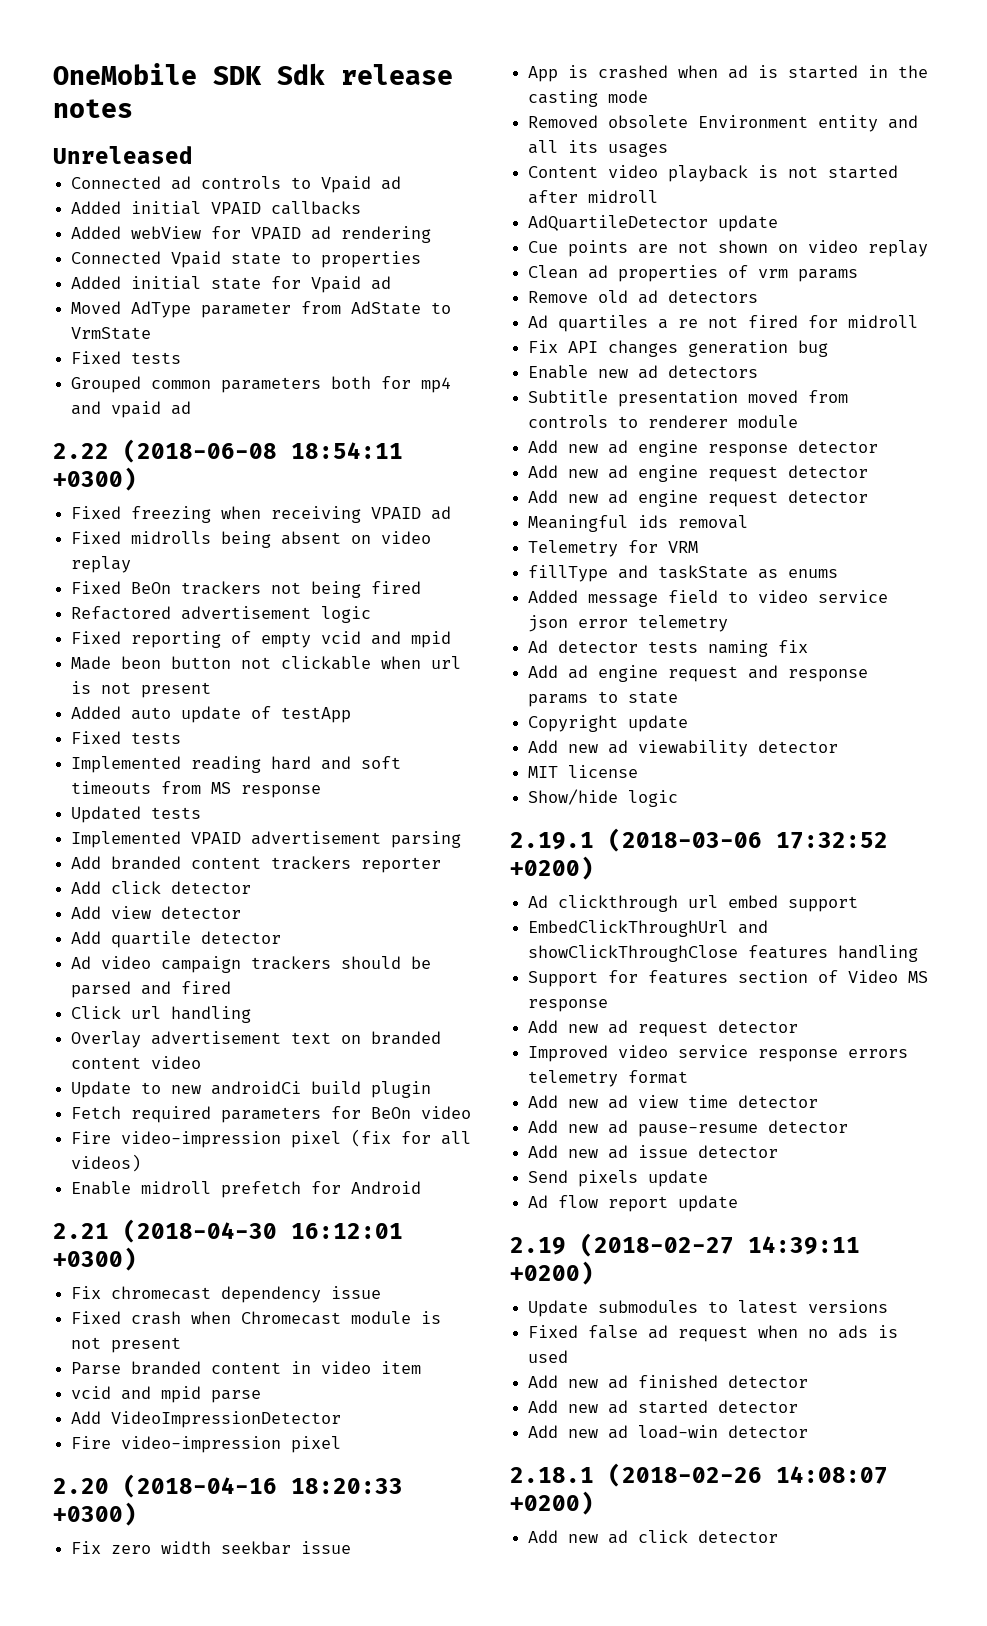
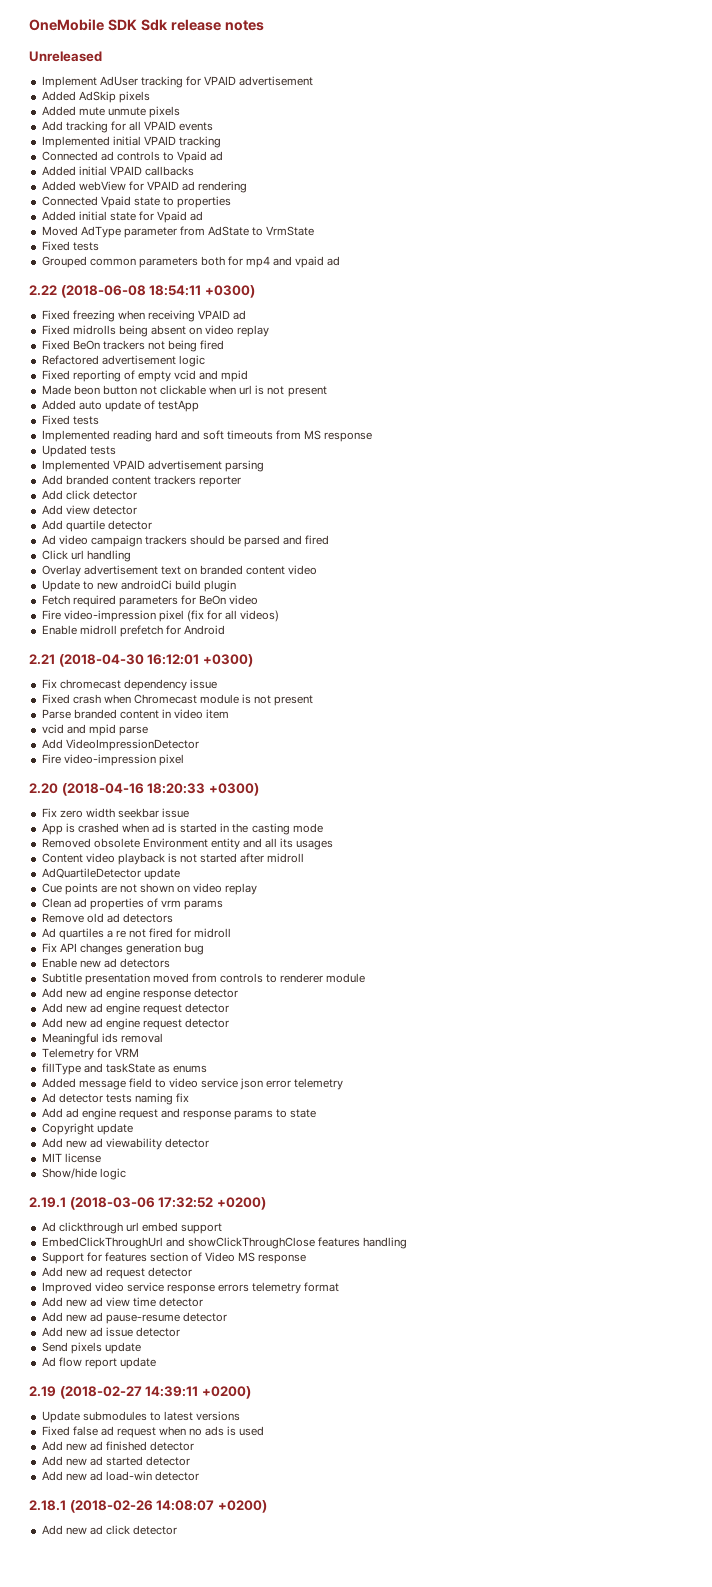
(193, 155) none -> [41,76,314,88] [41,91,150,103] [41,106,180,118] [41,121,214,133] [41,136,221,148] // Implement AdUser tracking for VPAID advertisement // Added AdSkip pixels // Added mute unmute pixels // Add tracking for all VPAID events // Implemented initial VPAID tracking

